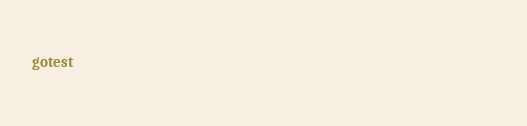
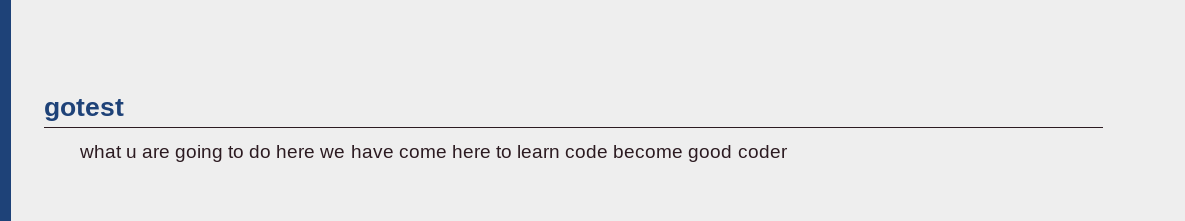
(74, 63) none -> [78,145,788,162] // what u are going to do here we have come here to learn code become good coder

